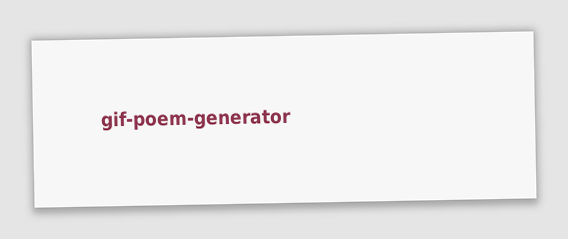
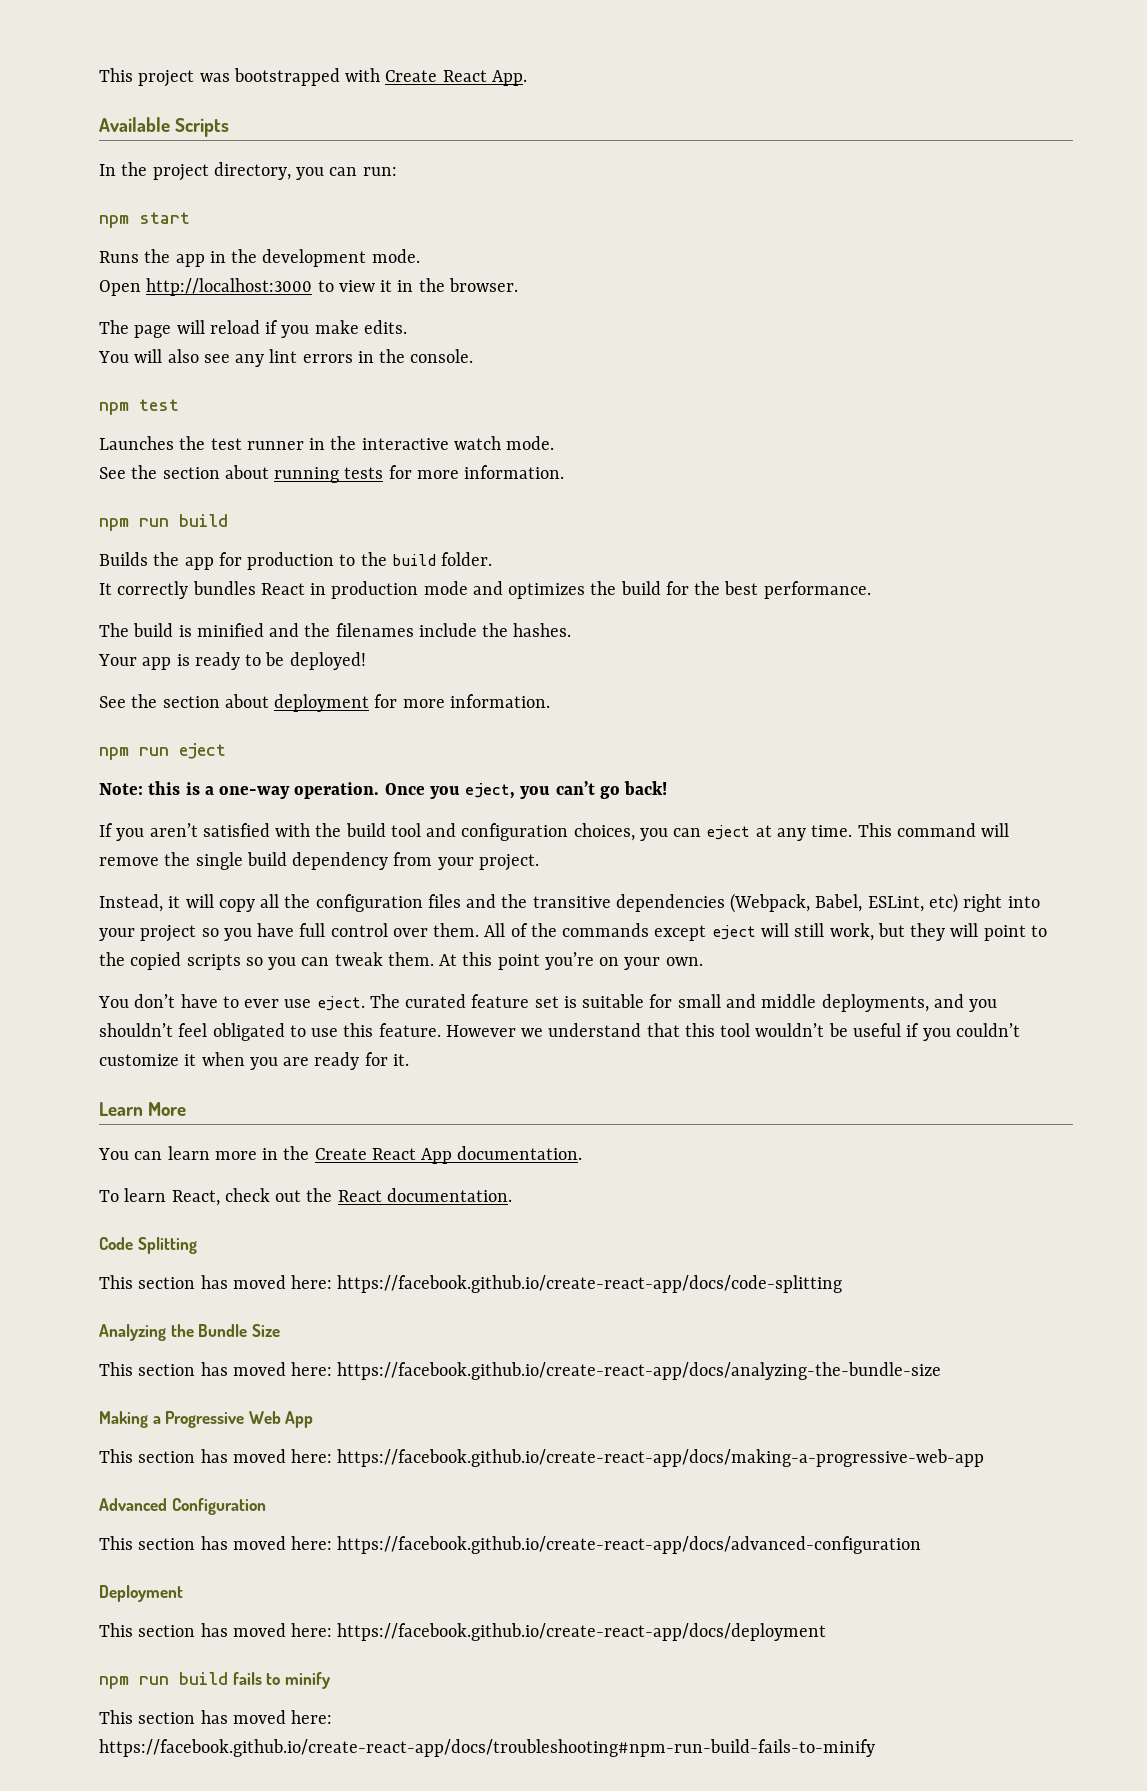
[100,107,292,132] gif-poem-generator -> [99,68,527,87] [99,117,230,137] [99,162,397,181] [99,212,190,228] [99,249,420,267] [99,278,518,296] [99,320,407,338] [98,349,474,367] [99,399,179,415] [99,436,555,450] [99,465,565,483] [99,514,228,531] [99,552,493,570] [99,581,871,599] [99,623,572,637] [98,652,366,670] [99,694,550,712] [99,743,226,760] [99,781,668,799] [99,823,1010,841] [99,852,539,871] [99,893,1040,913] [99,923,1047,942] [99,952,703,970] [98,994,998,1012] [99,1023,1020,1041] [99,1052,409,1070] [99,1102,187,1116] [98,1146,583,1164] [99,1188,512,1206] [99,1237,197,1254] [99,1275,843,1293] [99,1324,280,1341] [99,1362,942,1380] [99,1411,314,1428] [99,1449,985,1467] [99,1498,266,1515] [99,1536,922,1554] [99,1585,183,1602] [99,1623,827,1641] [99,1672,330,1689] [99,1710,333,1724] [99,1739,875,1757] This project was bootstrapped with Create React App. // Available Scripts // In the project directory, you can run: // npm start // Runs the app in the development mode. // Open http://localhost:3000 to view it in the browser. // The page will reload if you make edits. // You will also see any lint errors in the console. // npm test // Launches the test runner in the interactive watch mode. // See the section about running tests for more information. // npm run build // Builds the app for production to the build folder. // It correctly bundles React in production mode and optimizes the build for the best performance. // The build is minified and the filenames include the hashes. // Your app is ready to be deployed! // See the section about deployment for more information. // npm run eject // Note: this is a one-way operation. Once you eject, you can’t go back! // If you aren’t satisfied with the build tool and configuration choices, you can eject at any time. This command will remove the single build dependency from your project. // Instead, it will copy all the configuration files and the transitive dependencies (Webpack, Babel, ESLint, etc) right into your project so you have full control over them. All of the commands except eject will still work, but they will point to the copied scripts so you can tweak them. At this point you’re on your own. // You don’t have to ever use eject. The curated feature set is suitable for small and middle deployments, and you shouldn’t feel obligated to use this feature. However we understand that this tool wouldn’t be useful if you couldn’t customize it when you are ready for it. // Learn More // You can learn more in the Create React App documentation. // To learn React, check out the React documentation. // Code Splitting // This section has moved here: https://facebook.github.io/create-react-app/docs/code-splitting // Analyzing the Bundle Size // This section has moved here: https://facebook.github.io/create-react-app/docs/analyzing-the-bundle-size // Making a Progressive Web App // This section has moved here: https://facebook.github.io/create-react-app/docs/making-a-progressive-web-app // Advanced Configuration // This section has moved here: https://facebook.github.io/create-react-app/docs/advanced-configuration // Deployment // This section has moved here: https://facebook.github.io/create-react-app/docs/deployment // npm run build fails to minify // This section has moved here: https://facebook.github.io/create-react-app/docs/troubleshooting#npm-run-build-fails-to-minify

